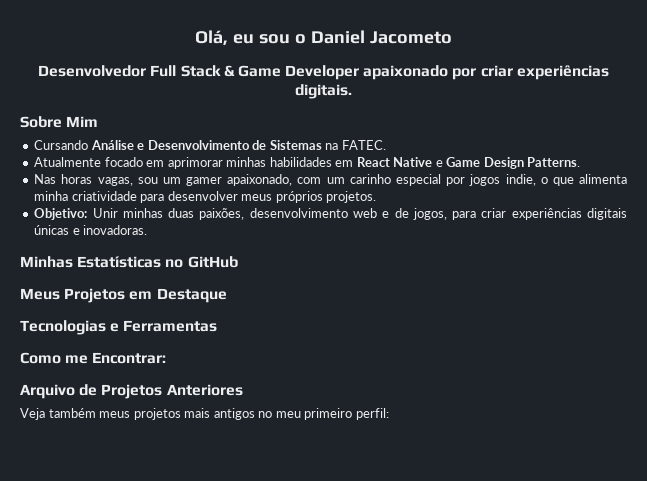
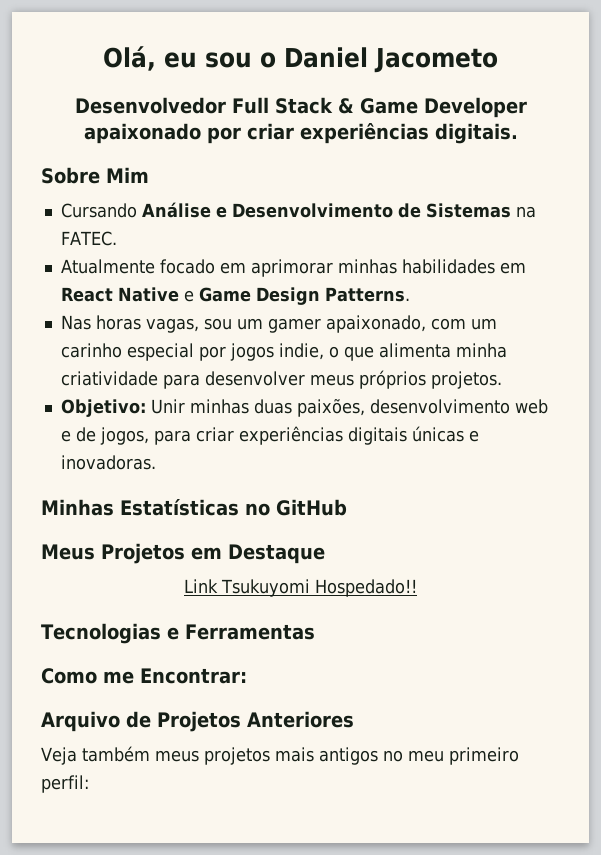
(227, 295) none -> [184,579,417,597] // Link Tsukuyomi Hospedado!!

